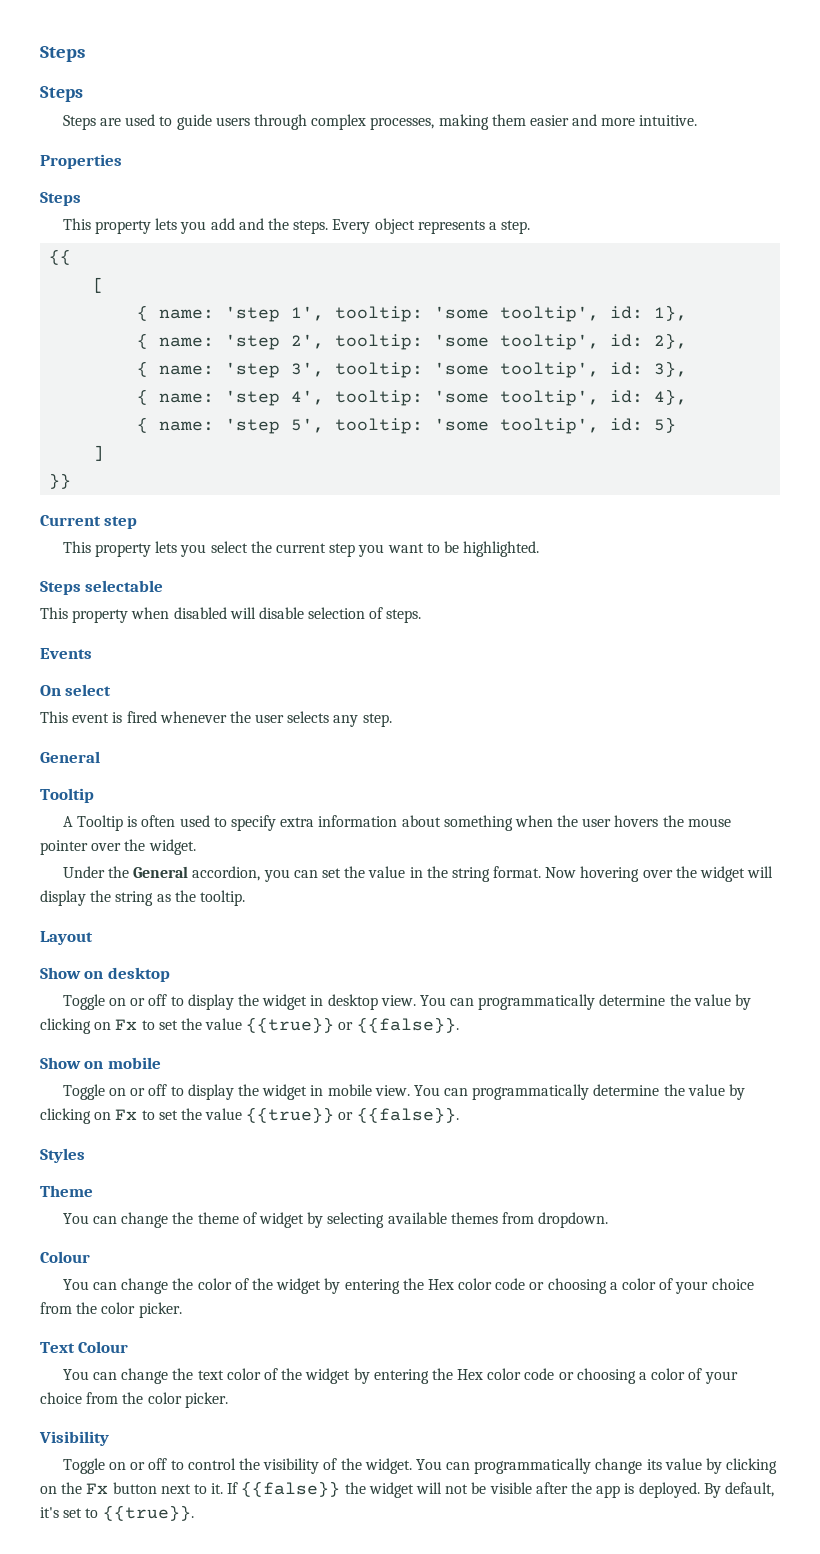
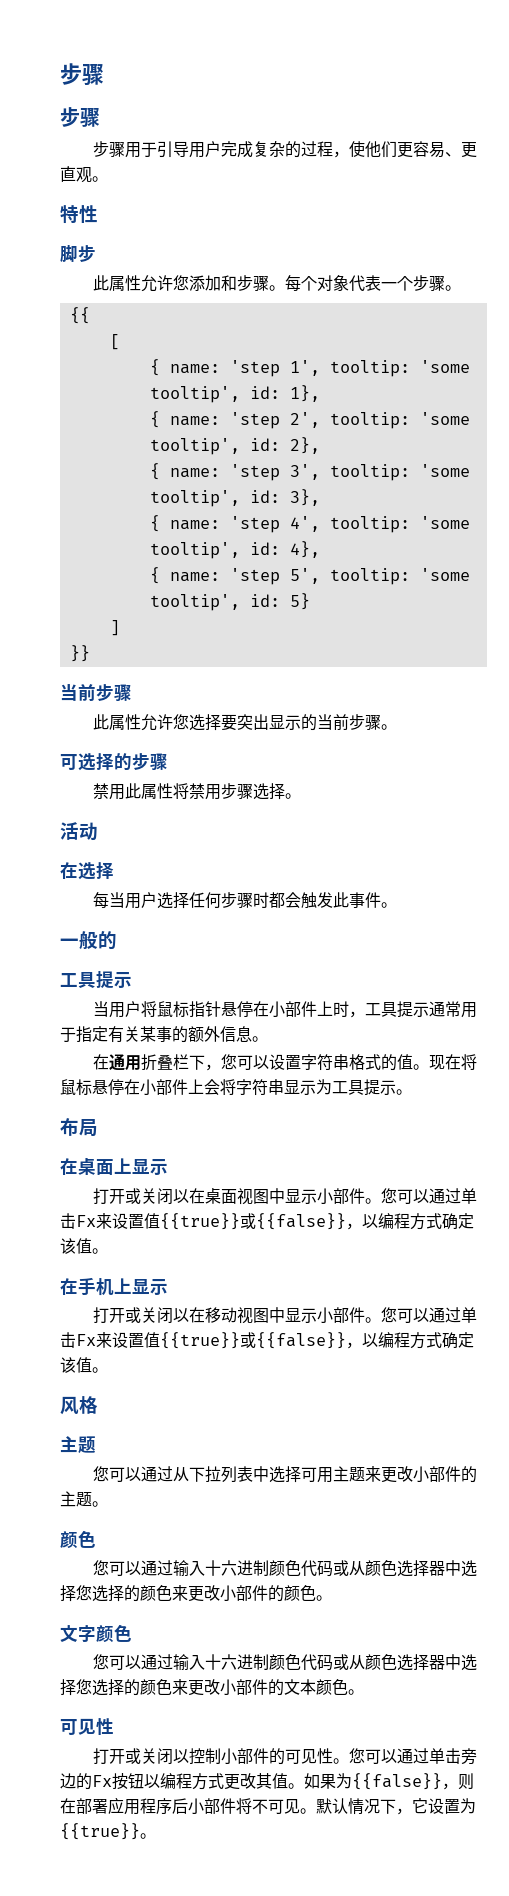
[40,46,85,62] [40,86,83,102] [62,114,698,130] [40,154,122,169] [40,192,81,206] [62,218,531,234] Steps // Steps // Steps are used to guide users through complex processes, making them easier and more intuitive. // Properties // Steps // This property lets you add and the steps. Every object represents a step. -> [60,63,104,86] [60,107,100,127] [93,141,478,158] [60,166,108,183] [60,205,98,224] [60,245,96,262] [93,275,462,292] 步骤 // 步骤 // 步骤用于引导用户完成复杂的过程，使他们更容易、更直观。 // 特性 // 脚步 // 此属性允许您添加和步骤。每个对象代表一个步骤。
[40,515,138,529] [62,541,540,557] [40,580,164,595] [40,607,422,623] [40,648,92,659] [40,684,112,696] [40,711,392,727] [40,751,100,763] [40,788,94,803] [62,815,731,831] [40,839,196,855] [62,866,774,882] [40,890,245,906] [40,931,93,945] [40,967,170,982] [62,994,752,1010] [40,1017,459,1034] [40,1057,161,1069] [62,1084,746,1100] [40,1107,459,1124] [40,1148,85,1163] [40,1185,93,1197] [62,1212,609,1228] [40,1251,90,1263] [62,1278,754,1294] [40,1302,182,1318] [40,1341,129,1353] [62,1368,738,1384] [40,1392,228,1408] [39,1431,109,1446] [62,1458,778,1474] [40,1481,774,1498] [40,1505,194,1521] Current step // This property lets you select the current step you want to be highlighted. // Steps selectable // This property when disabled will disable selection of steps. // Events // On select // This event is fired whenever the user selects any step. // General // Tooltip // A Tooltip is often used to specify extra information about something when the user hovers the mouse pointer over the widget. // Under the General accordion, you can set the value in the string format. Now hovering over the widget will display the string as the tooltip. // Layout // Show on desktop // Toggle on or off to display the widget in desktop view. You can programmatically determine the value by clicking on Fx to set the value {{true}} or {{false}}. // Show on mobile // Toggle on or off to display the widget in mobile view. You can programmatically determine the value by clicking on Fx to set the value {{true}} or {{false}}. // Styles // Theme // You can change the theme of widget by selecting available themes from dropdown. // Colour // You can change the color of the widget by entering the Hex color code or choosing a color of your choice from the color picker. // Text Colour // You can change the text color of the widget by entering the Hex color code or choosing a color of your choice from the color picker. // Visibility // Toggle on or off to control the visibility of the widget. You can programmatically change its value by clicking on the Fx button next to it. If {{false}} the widget will not be visible after the app is deployed. By default, it's set to {{true}}. -> [60,684,132,702] [93,714,398,731] [60,753,168,771] [93,783,302,800] [60,822,98,841] [60,862,114,880] [93,892,398,909] [60,931,117,950] [60,971,132,988] [93,1001,478,1018] [60,1026,268,1043] [93,1054,478,1071] [60,1079,412,1096] [60,1118,98,1137] [60,1158,168,1175] [93,1188,478,1205] [60,1213,474,1230] [60,1238,108,1254] [60,1277,168,1296] [93,1307,478,1324] [60,1332,474,1349] [60,1357,108,1373] [60,1396,98,1415] [60,1436,96,1453] [93,1466,478,1483] [60,1491,108,1507] [60,1530,96,1549] [93,1560,478,1577] [60,1585,332,1602] [60,1624,132,1643] [93,1654,478,1671] [60,1679,364,1696] [60,1718,114,1735] [93,1748,478,1765] [60,1773,474,1790] [60,1797,476,1815] [60,1823,156,1840] 当前步骤 // 此属性允许您选择要突出显示的当前步骤。 // 可选择的步骤 // 禁用此属性将禁用步骤选择。 // 活动 // 在选择 // 每当用户选择任何步骤时都会触发此事件。 // 一般的 // 工具提示 // 当用户将鼠标指针悬停在小部件上时，工具提示通常用于指定有关某事的额外信息。 // 在通用折叠栏下，您可以设置字符串格式的值。现在将鼠标悬停在小部件上会将字符串显示为工具提示。 // 布局 // 在桌面上显示 // 打开或关闭以在桌面视图中显示小部件。您可以通过单击Fx来设置值{{true}}或{{false}}，以编程方式确定该值。 // 在手机上显示 // 打开或关闭以在移动视图中显示小部件。您可以通过单击Fx来设置值{{true}}或{{false}}，以编程方式确定该值。 // 风格 // 主题 // 您可以通过从下拉列表中选择可用主题来更改小部件的主题。 // 颜色 // 您可以通过输入十六进制颜色代码或从颜色选择器中选择您选择的颜色来更改小部件的颜色。 // 文字颜色 // 您可以通过输入十六进制颜色代码或从颜色选择器中选择您选择的颜色来更改小部件的文本颜色。 // 可见性 // 打开或关闭以控制小部件的可见性。您可以通过单击旁边的Fx按钮以编程方式更改其值。如果为{{false}}，则在部署应用程序后小部件将不可见。默认情况下，它设置为{{true}}。

